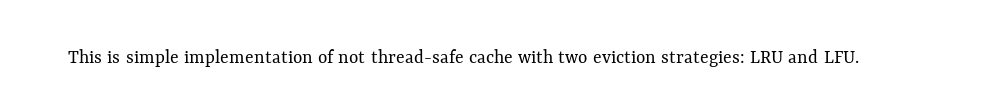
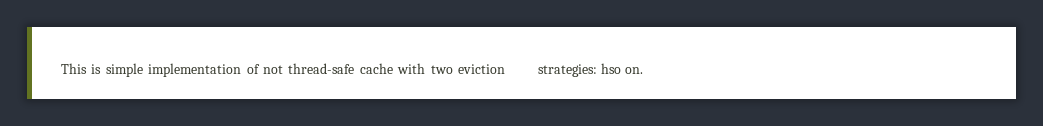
[750,49,859,63] LRU and LFU. -> [600,63,643,74] hso on.

